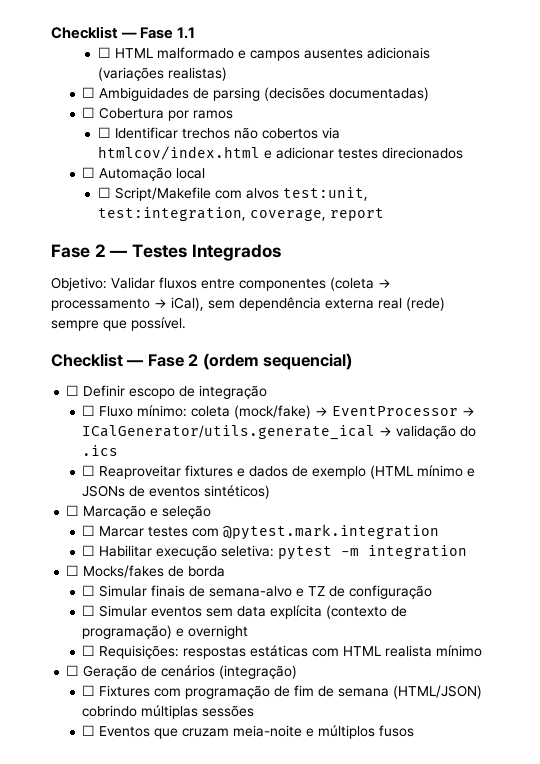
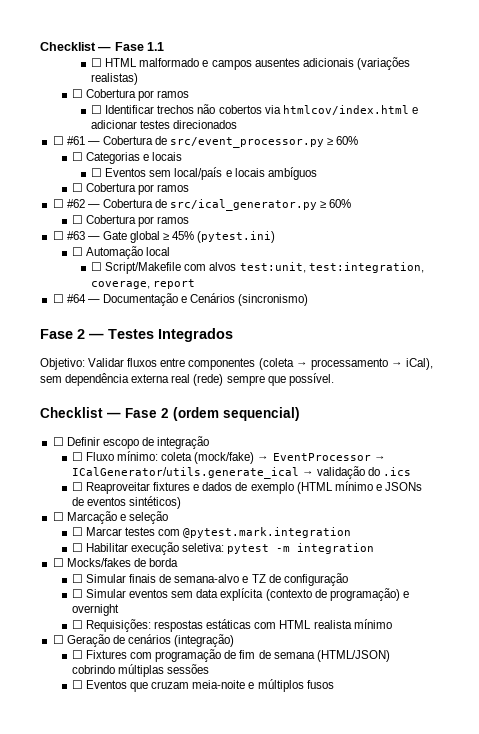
[82,87,430,101] // ☐ Ambiguidades de parsing (decisões documentadas) -> (139, 79) none
(464, 153) none -> [52,136,359,148] [71,152,183,164] [91,167,317,180] [71,183,190,195] [52,199,352,211] [71,215,190,227] [52,231,276,243] // ☐ #61 — Cobertura de src/event_processor.py ≥ 60% // ☐ Categorias e locais // ☐ Eventos sem local/país e locais ambíguos // ☐ Cobertura por ramos // ☐ #62 — Cobertura de src/ical_generator.py ≥ 60% // ☐ Cobertura por ramos // ☐ #63 — Gate global ≥ 45% (pytest.ini)
(385, 214) none -> [52,293,309,306] // ☐ #64 — Documentação e Cenários (sincronismo)

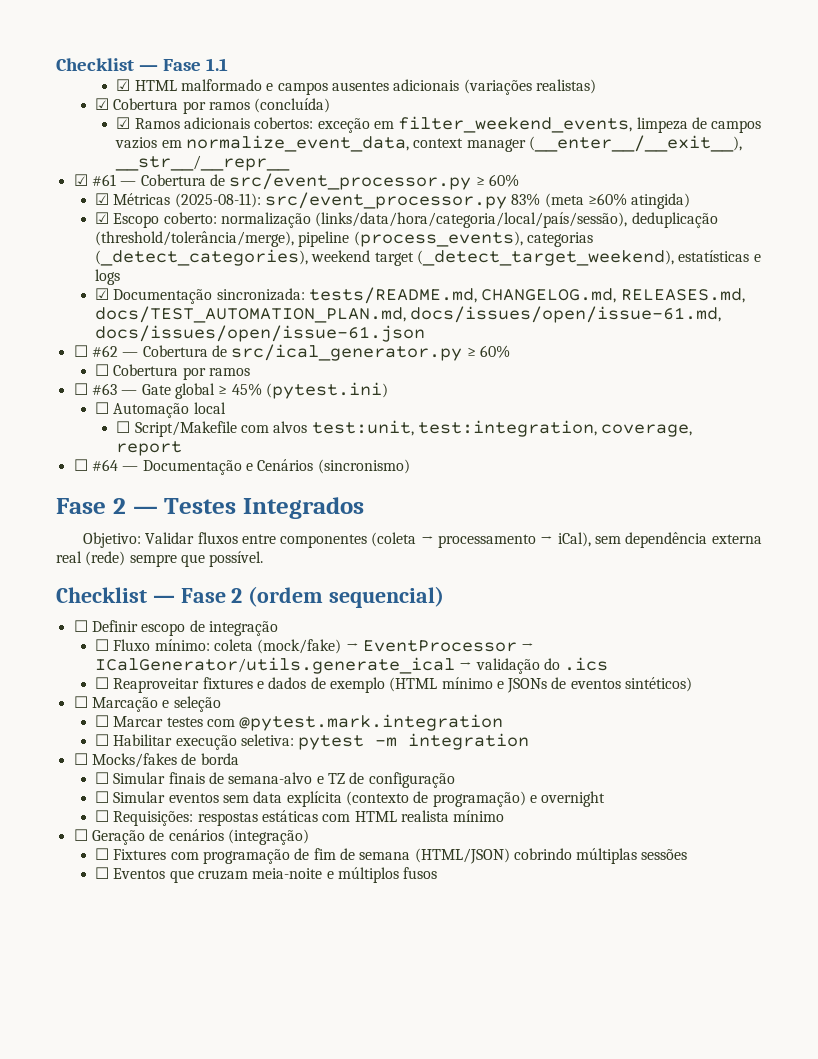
[91,58,103,67] ☐ -> [116,79,131,91] ☑
[71,89,190,101] [91,104,418,115] [91,120,238,129] [52,136,64,145] ☐ Cobertura por ramos // ☐ Identificar trechos não cobertos via htmlcov/index.html e adicionar testes direcionados // ☐ -> [94,98,331,114] [116,116,762,133] [115,135,742,152] [115,155,291,171] [73,174,88,186] ☑ Cobertura por ramos (concluída) // ☑ Ramos adicionais cobertos: exceção em filter_weekend_events, limpeza de campos vazios em normalize_event_data, context manager (__enter__/__exit__), __str__/__repr__ // ☑
[71,152,183,164] [91,167,317,180] [71,183,190,195] ☐ Categorias e locais // ☐ Eventos sem local/país e locais ambíguos // ☐ Cobertura por ramos -> [94,192,691,209] [94,212,718,228] [94,231,593,247] [94,249,761,266] [94,269,120,285] [94,287,745,304] [94,306,722,323] [94,325,425,342] ☑ Métricas (2025-08-11): src/event_processor.py 83% (meta ≥60% atingida) // ☑ Escopo coberto: normalização (links/data/hora/categoria/local/país/sessão), deduplicação (threshold/tolerância/merge), pipeline (process_events), categorias (_detect_categories), weekend target (_detect_target_weekend), estatísticas e logs // ☑ Documentação sincronizada: tests/README.md, CHANGELOG.md, RELEASES.md, docs/TEST_AUTOMATION_PLAN.md, docs/issues/open/issue-61.md, docs/issues/open/issue-61.json

